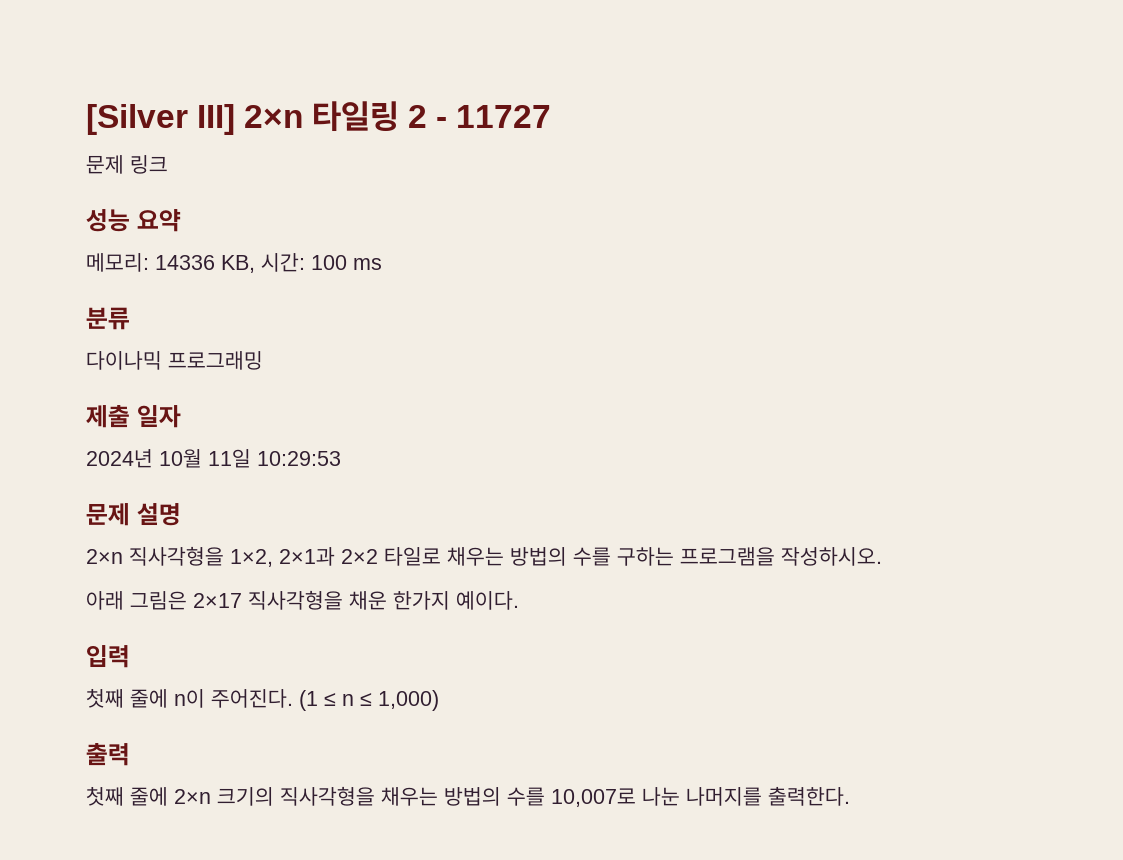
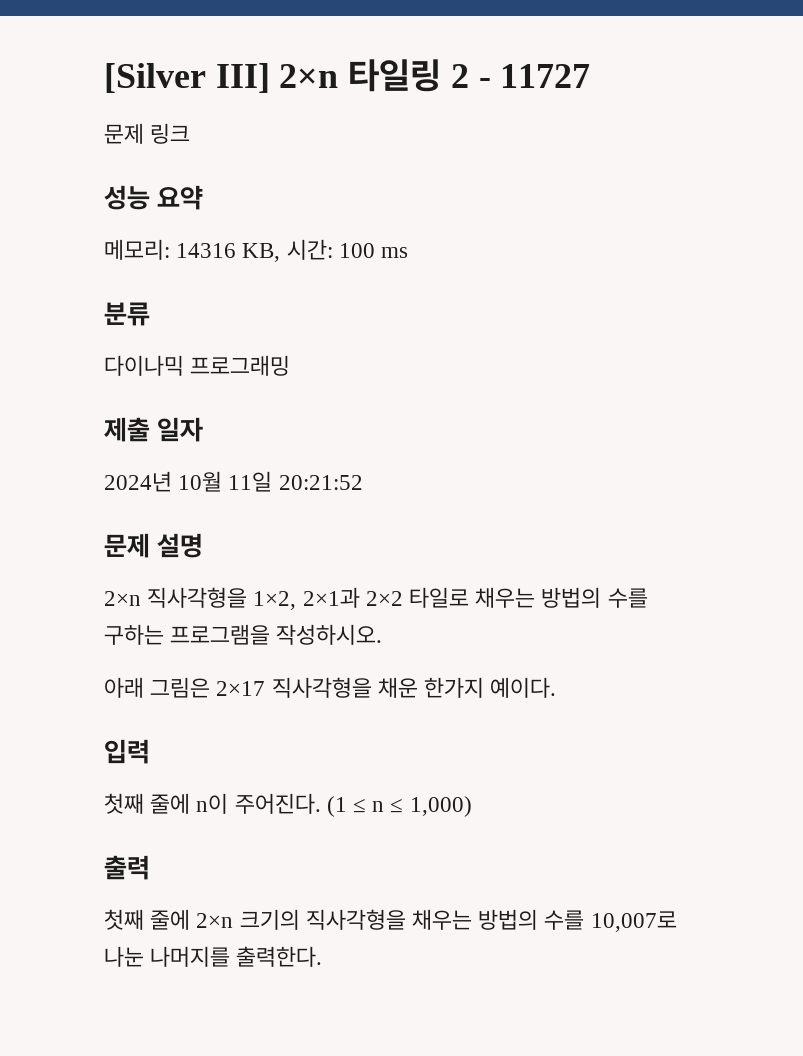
[155,255,215,270] 14336 -> [176,243,237,258] 14316
[257,451,341,466] 10:29:53 -> [278,475,363,490] 20:21:52

